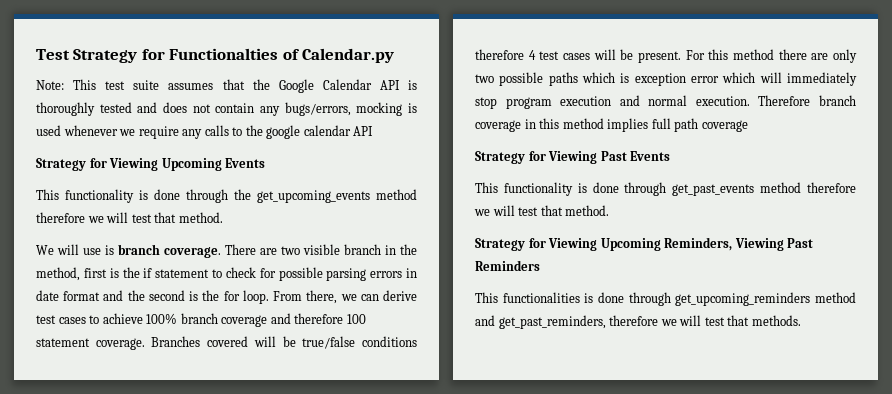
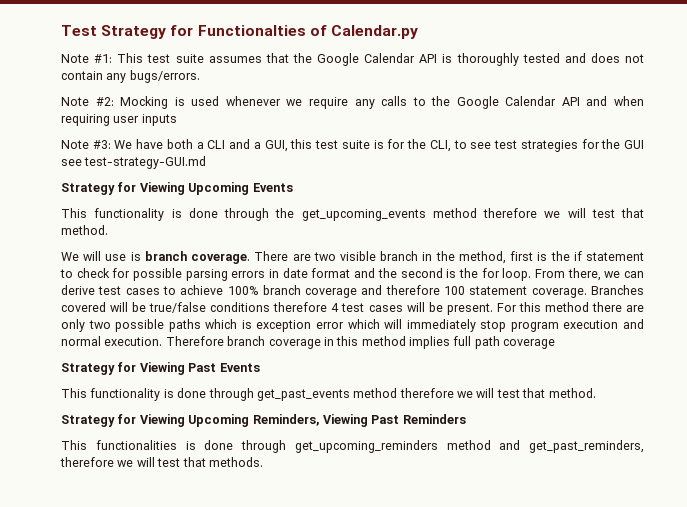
[36,80,64,90] Note: -> [61,54,113,63] Note #1:
[284,102,403,116] bugs/errors, mocking -> [129,70,200,83] [61,96,169,109] bugs/errors. // Note #2: Mocking
[266,125,374,139] google calendar API -> [456,96,644,109] [61,114,177,126] [61,139,645,152] [61,156,207,169] Google Calendar API and when requiring user inputs // Note #3: We have both a CLI and a GUI, this test suite is for the CLI, to see test strategies for the GUI see test-strategy-GUI.md

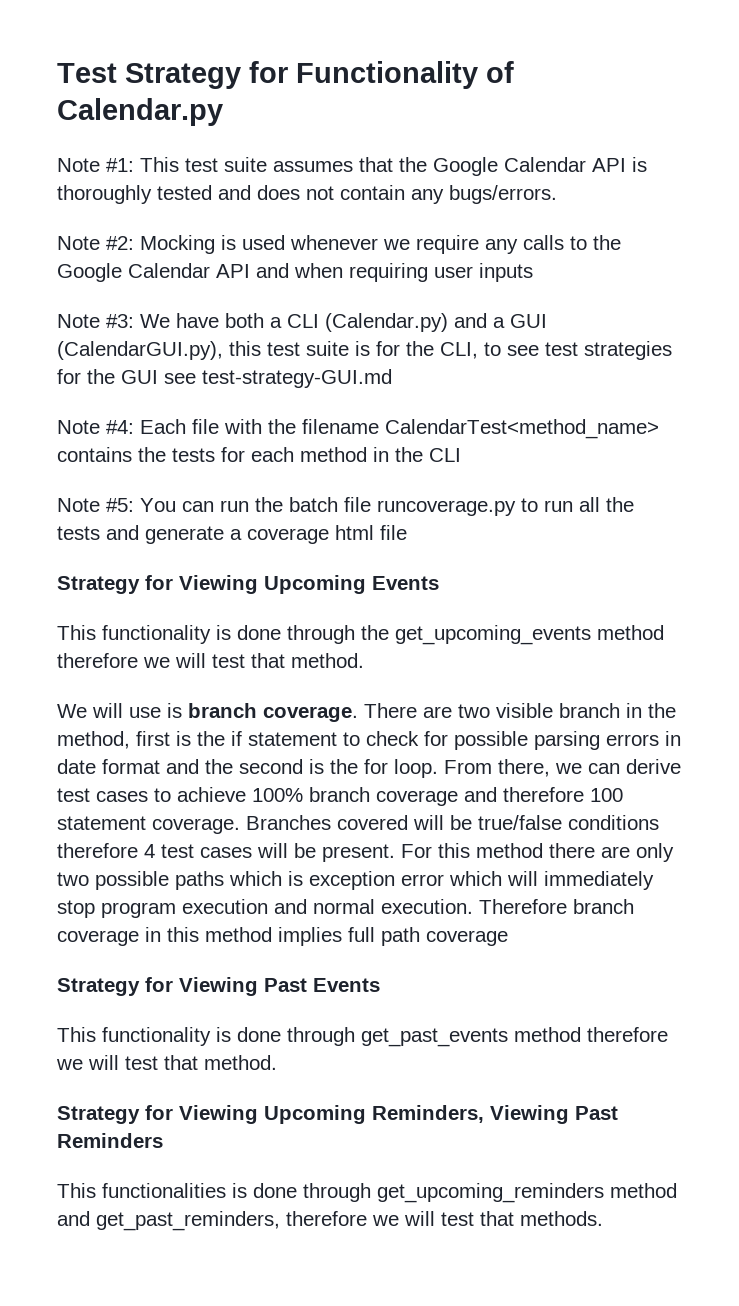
[197,25,306,36] Functionalties -> [296,61,478,89] Functionality
(226, 144) none -> [325,313,448,332] (Calendar.py)
[264,140,288,152] GUI, -> [510,314,547,328] [57,341,223,360] GUI (CalendarGUI.py),
(207, 162) none -> [57,419,659,439] [57,447,461,462] [57,497,634,516] [57,525,407,544] // Note #4: Each file with the filename CalendarTest<method_name> contains the tests for each method in the CLI // Note #5: You can run the batch file runcoverage.py to run all the tests and generate a coverage html file

